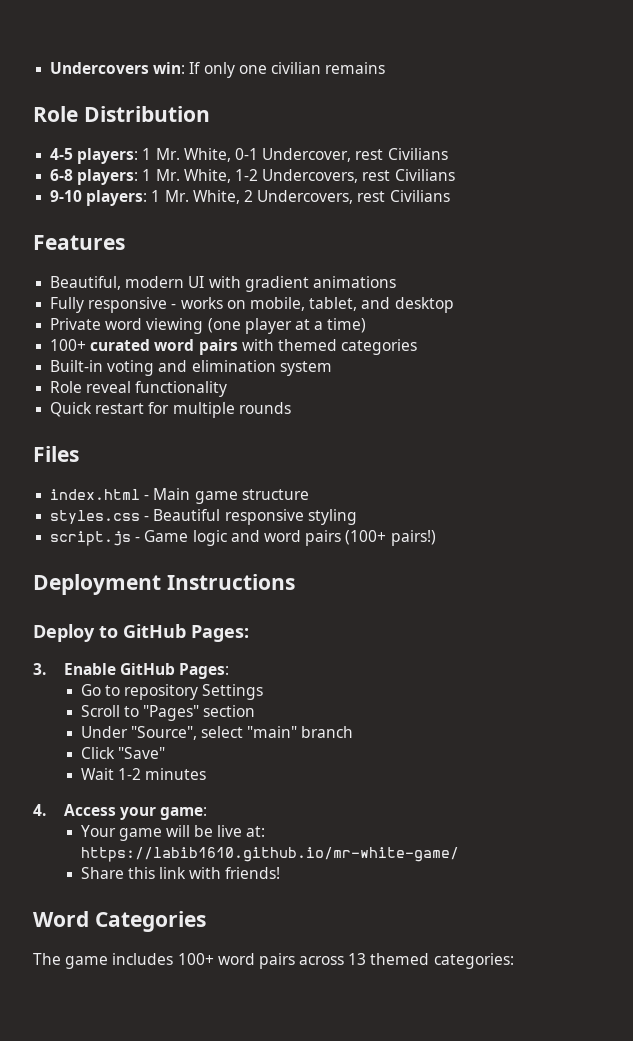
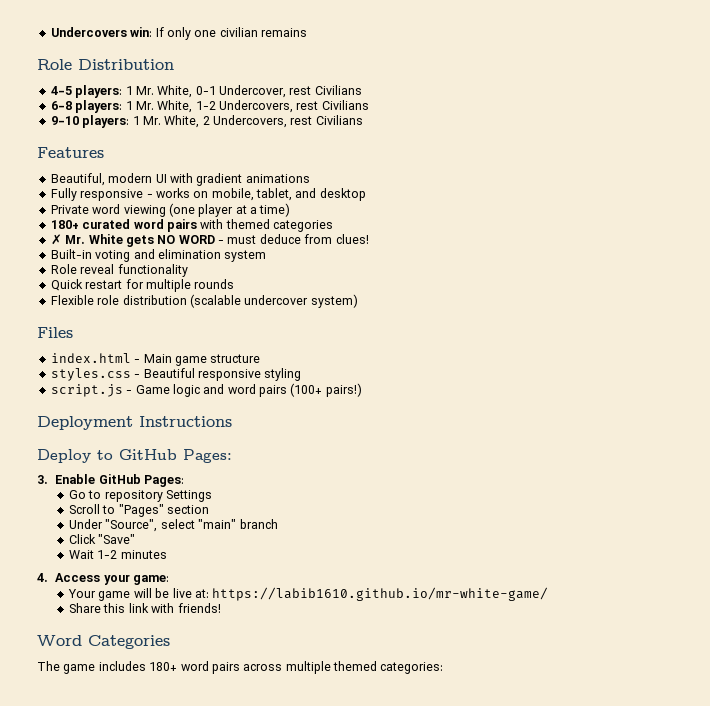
[50,339,87,351] 100+ -> [50,220,79,229] 180+
(418, 347) none -> [50,234,369,247] // ✗ Mr. White gets NO WORD - must deduce from clues!
(291, 408) none -> [50,294,358,308] // Flexible role distribution (scalable undercover system)
[177,953,214,965] 100+ -> [149,662,178,671] 180+
[348,953,367,965] 13 -> [285,661,331,674] multiple

